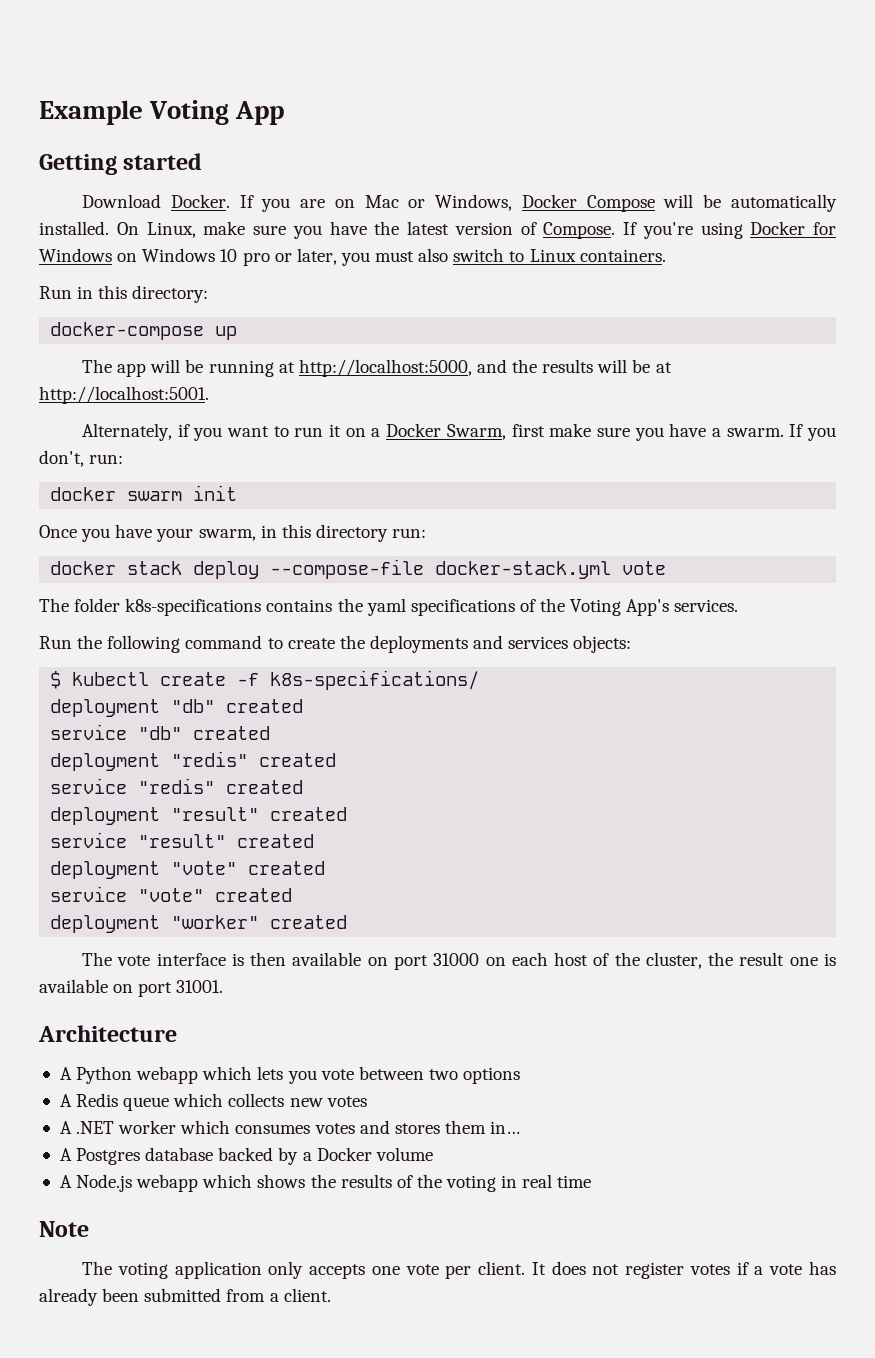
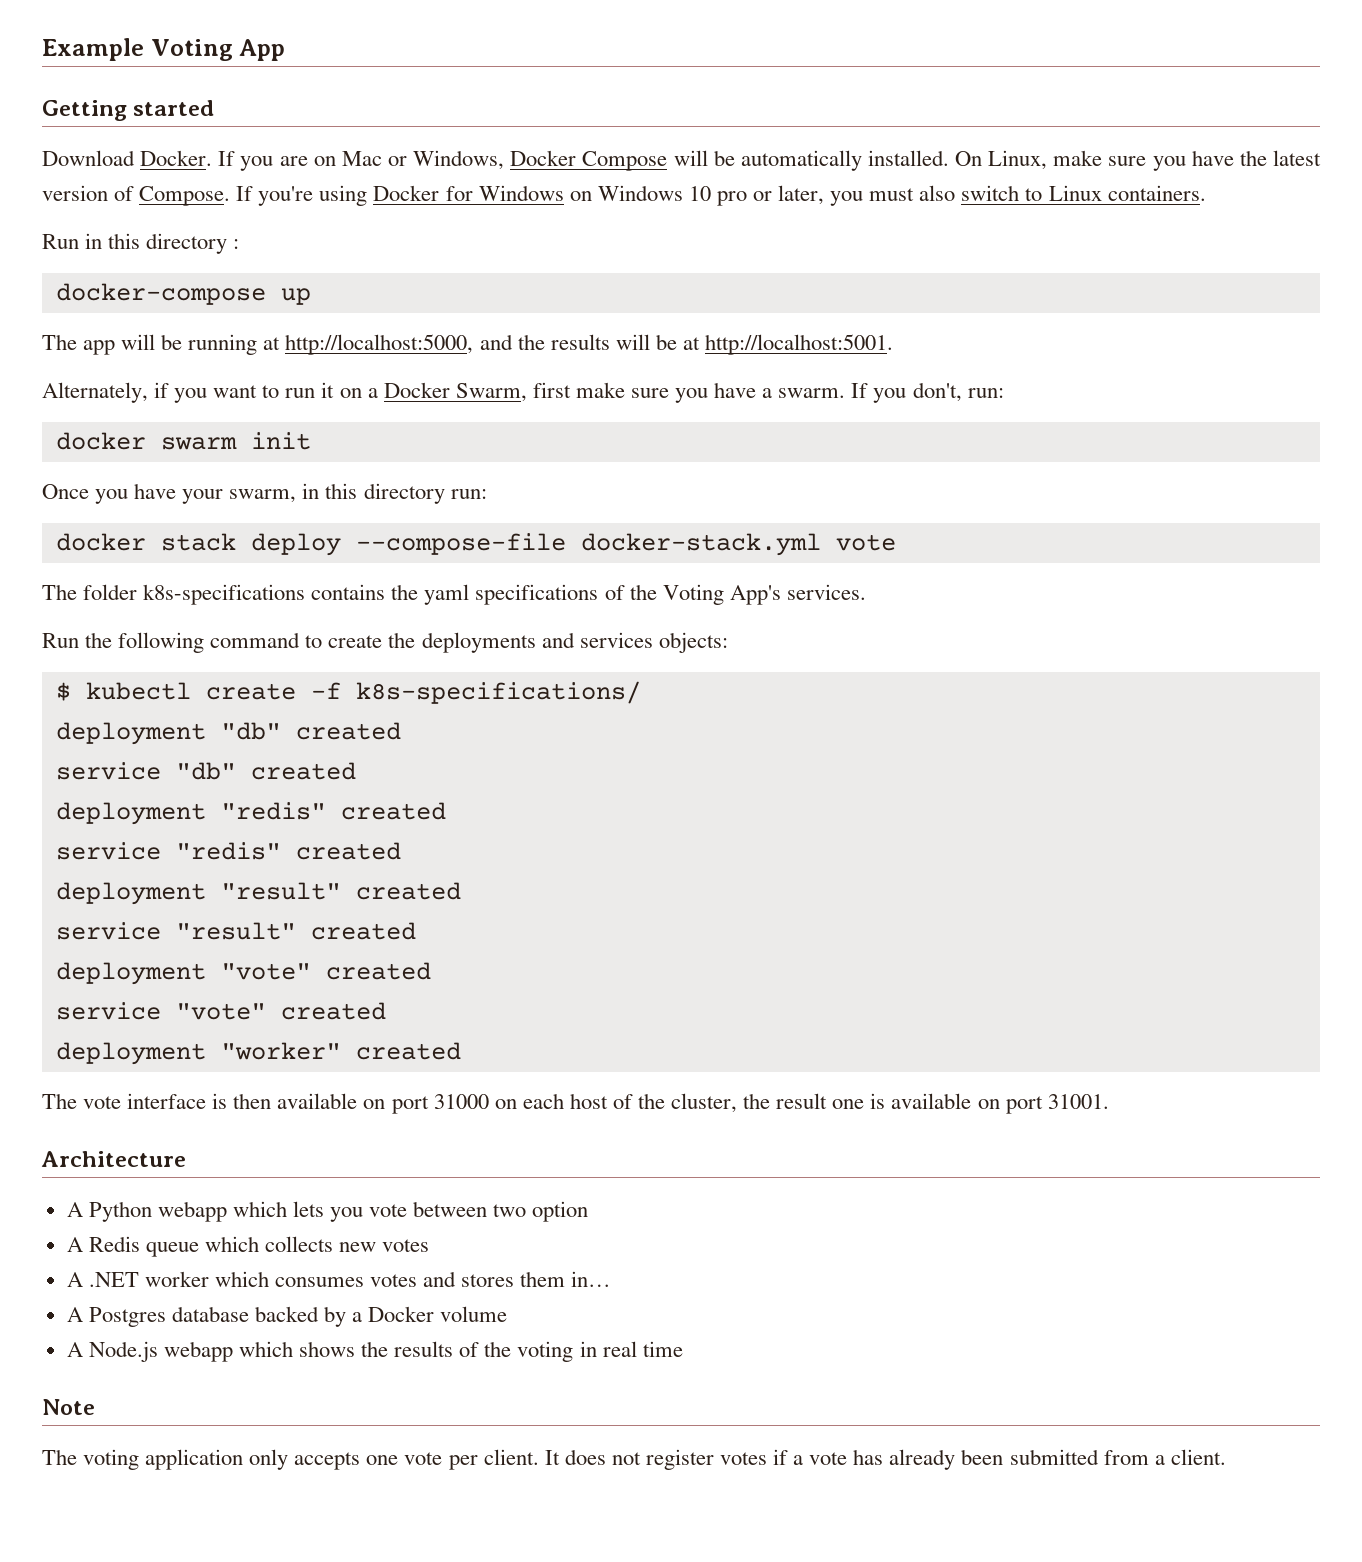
[132,285,209,303] directory: -> [146,233,240,254] directory :
[463,1067,521,1084] options -> [532,1201,589,1222] option

